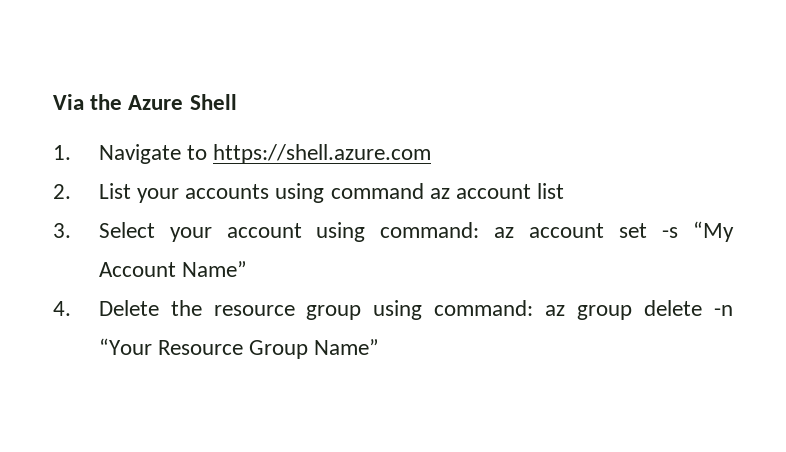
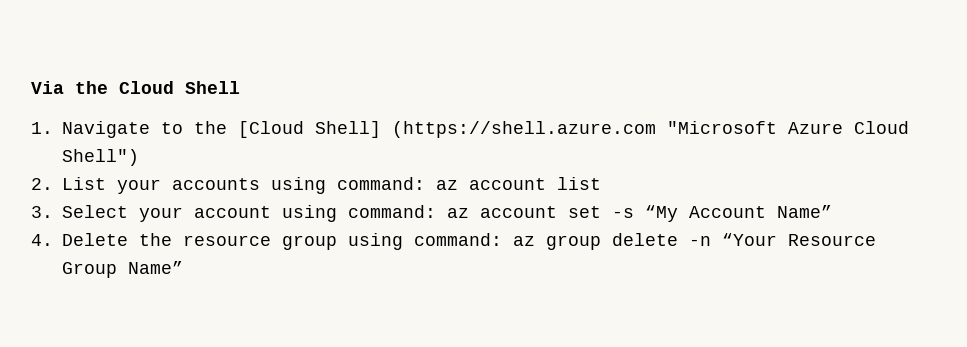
[128,95,184,110] Azure -> [119,81,174,94] Cloud
[213,144,432,164] https://shell.azure.com -> [194,121,909,138] [62,149,139,166] the [Cloud Shell] (https://shell.azure.com "Microsoft Azure Cloud Shell")
[330,183,424,199] command -> [337,177,425,190] command:

